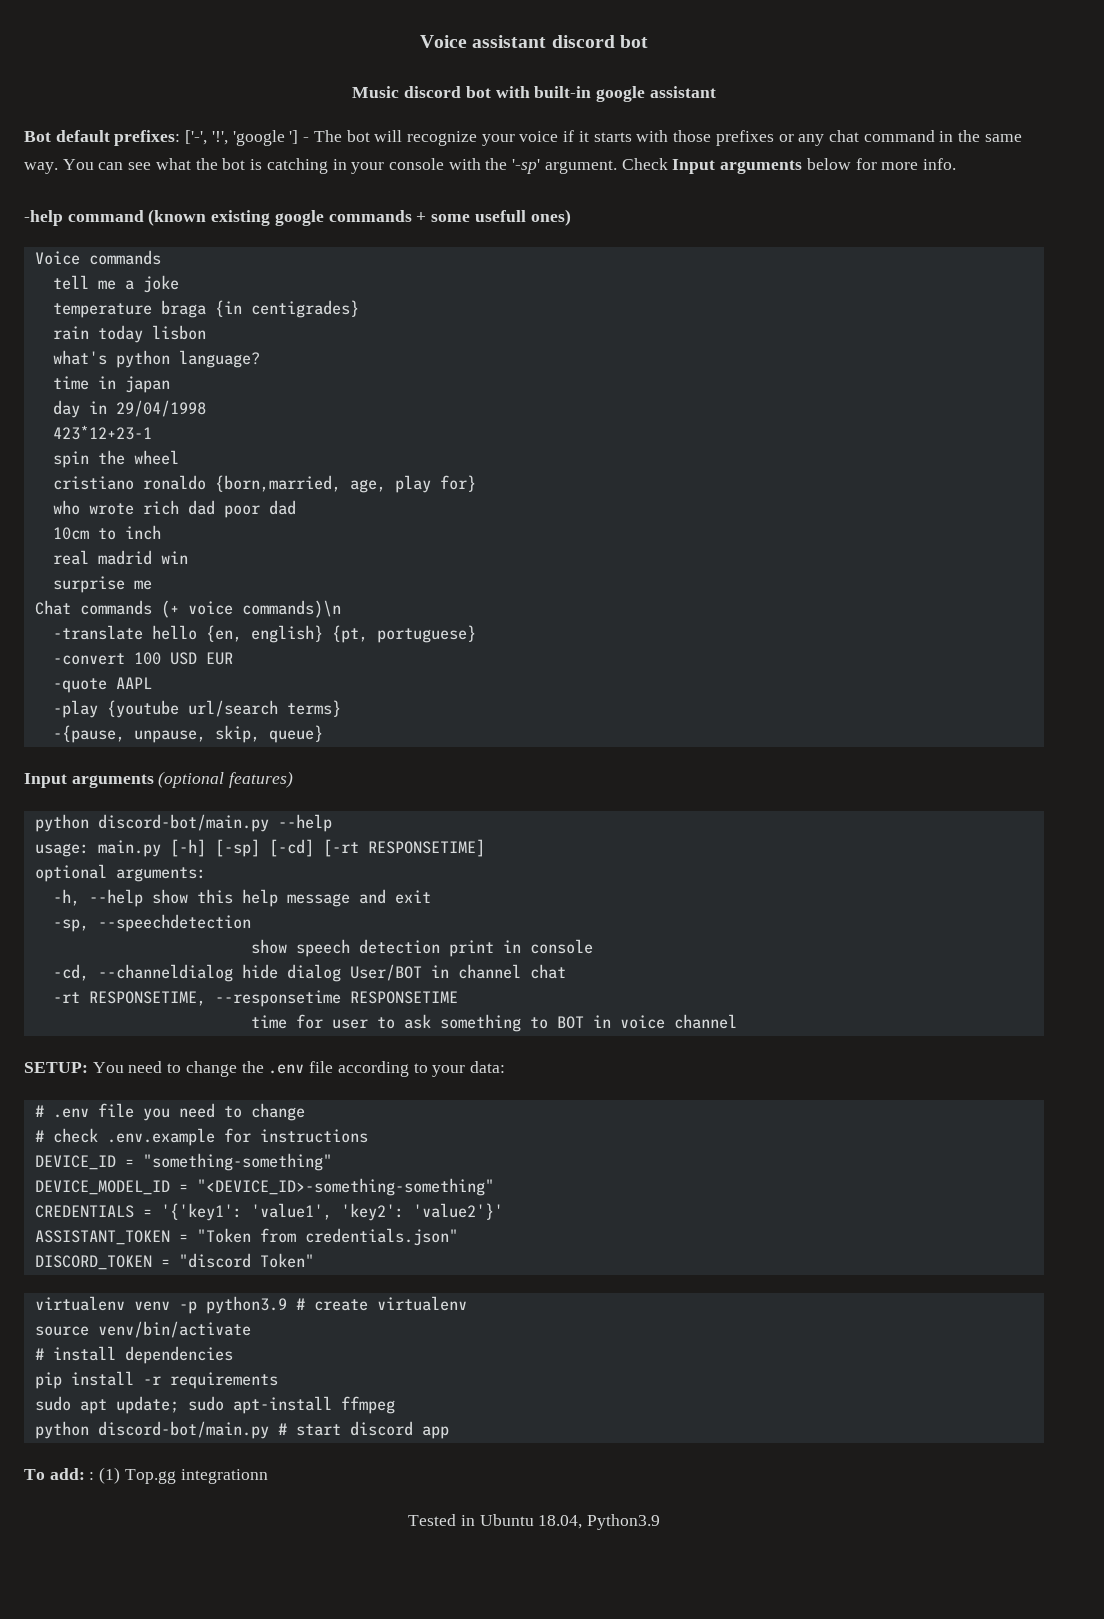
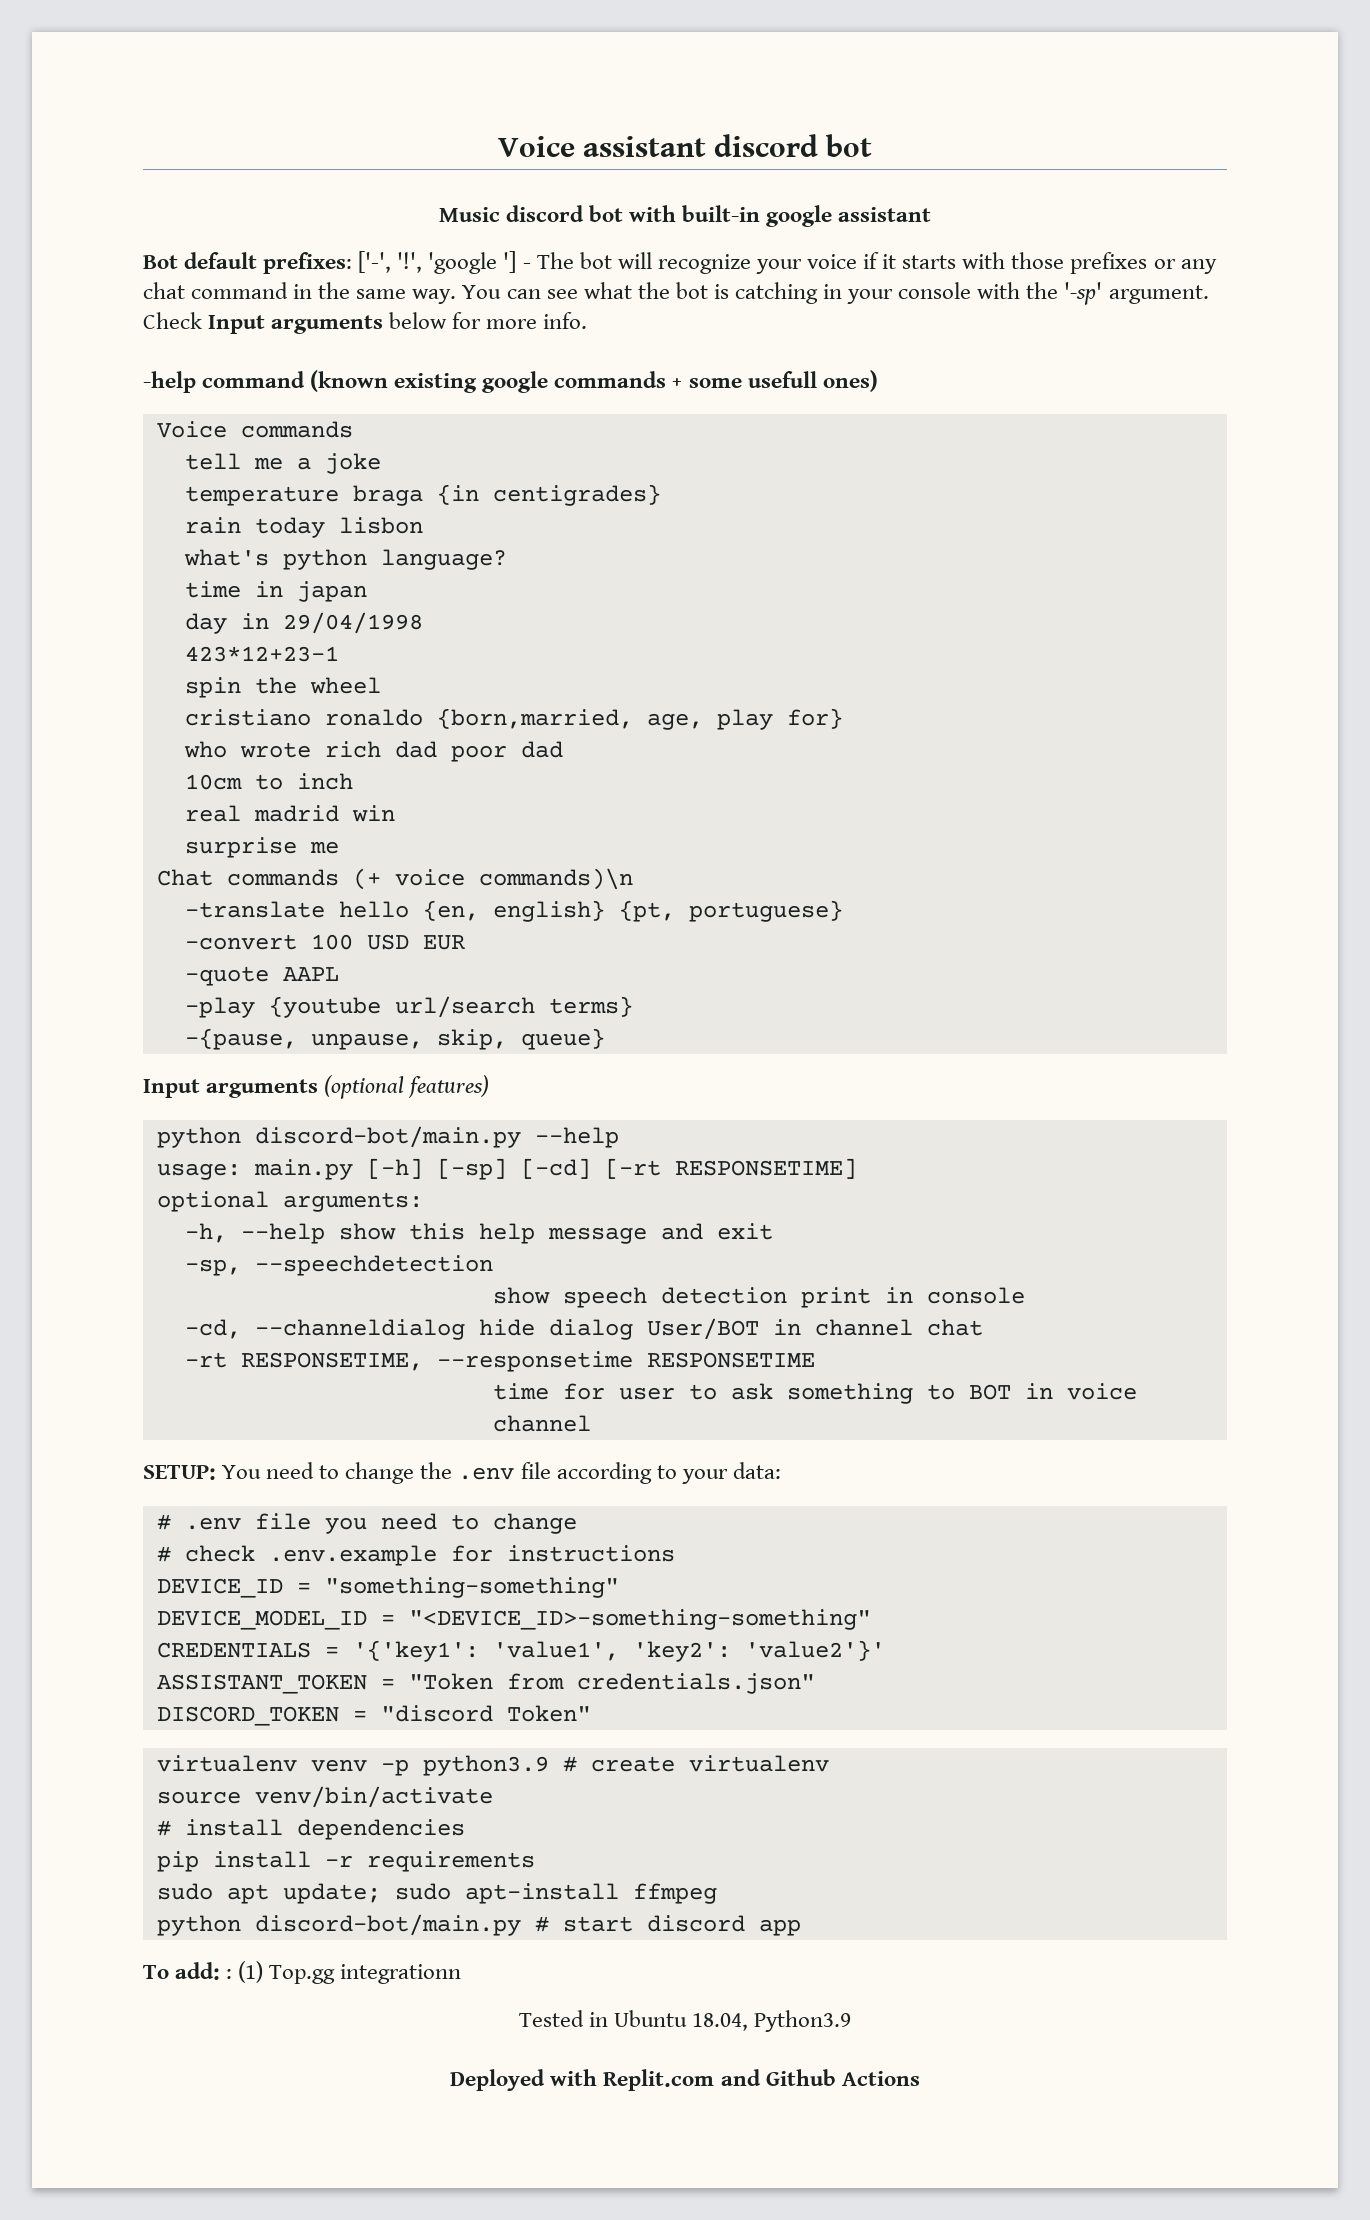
(660, 1522) none -> [450,2069,920,2091] // Deployed with Replit.com and Github Actions

